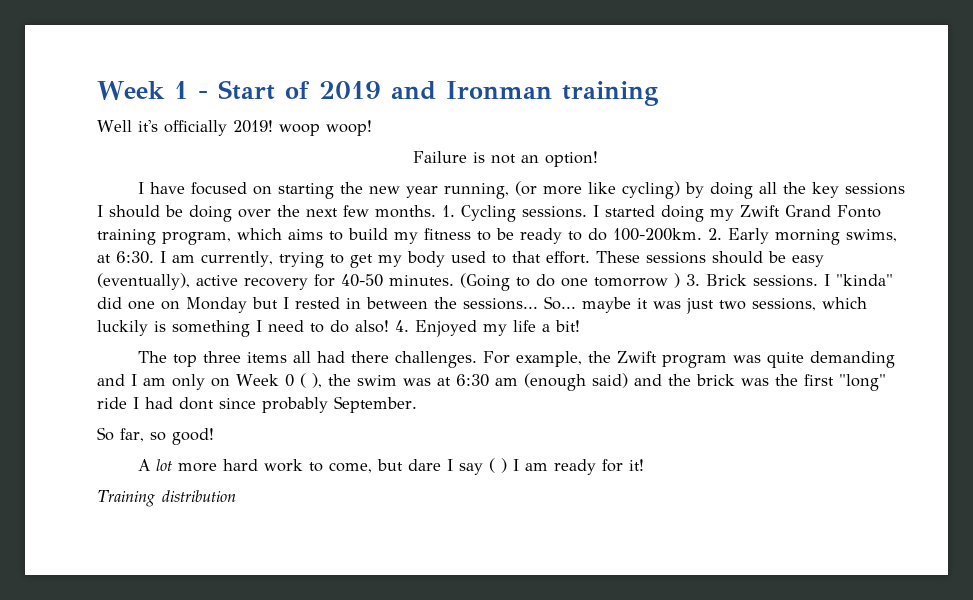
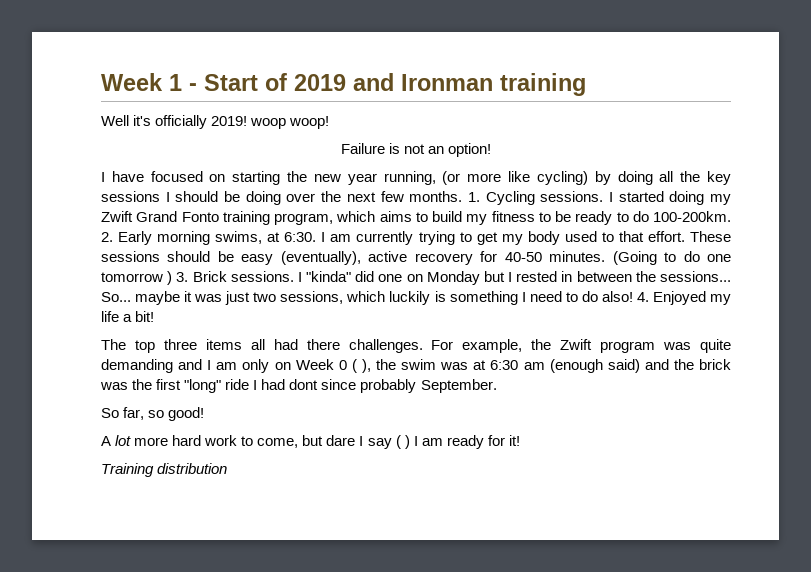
[201,251,273,267] currently, -> [356,231,414,245] currently

